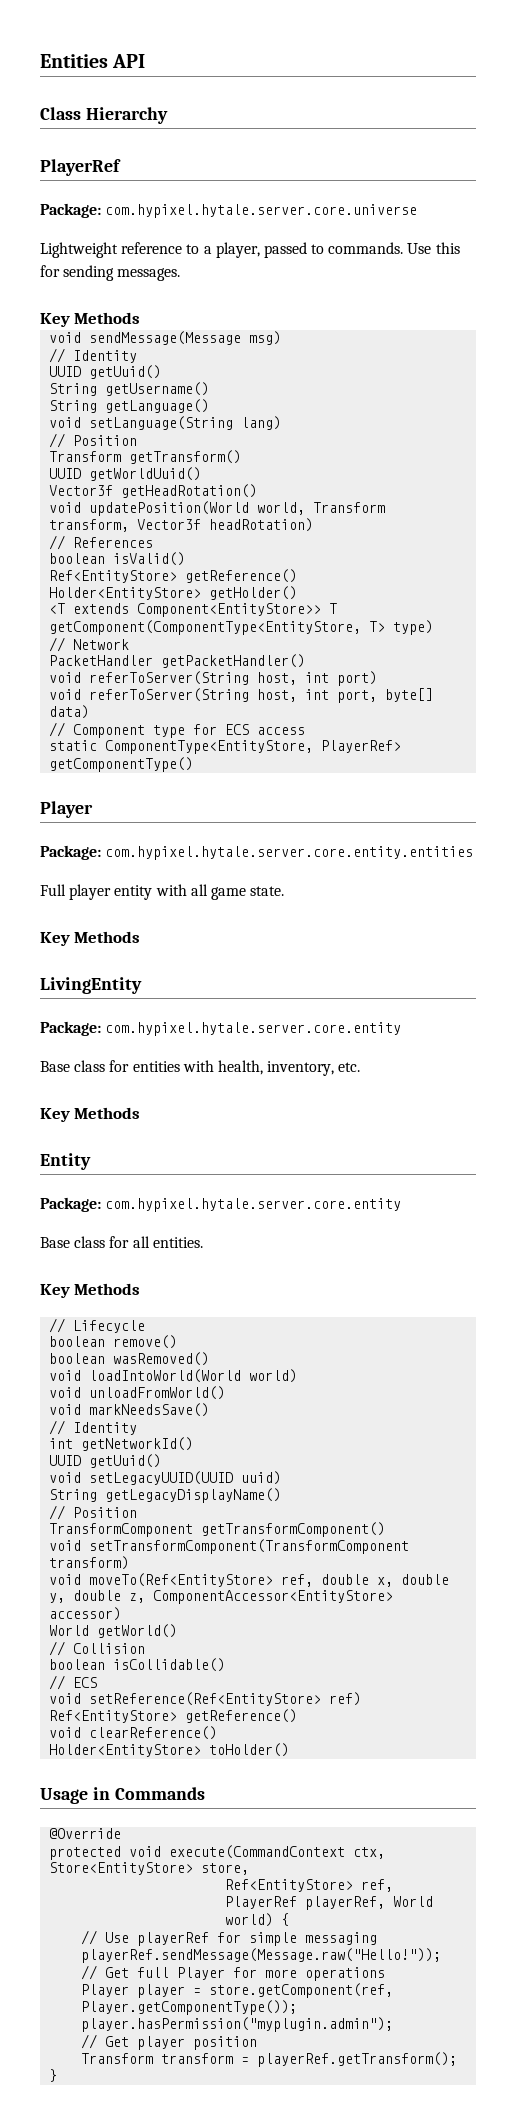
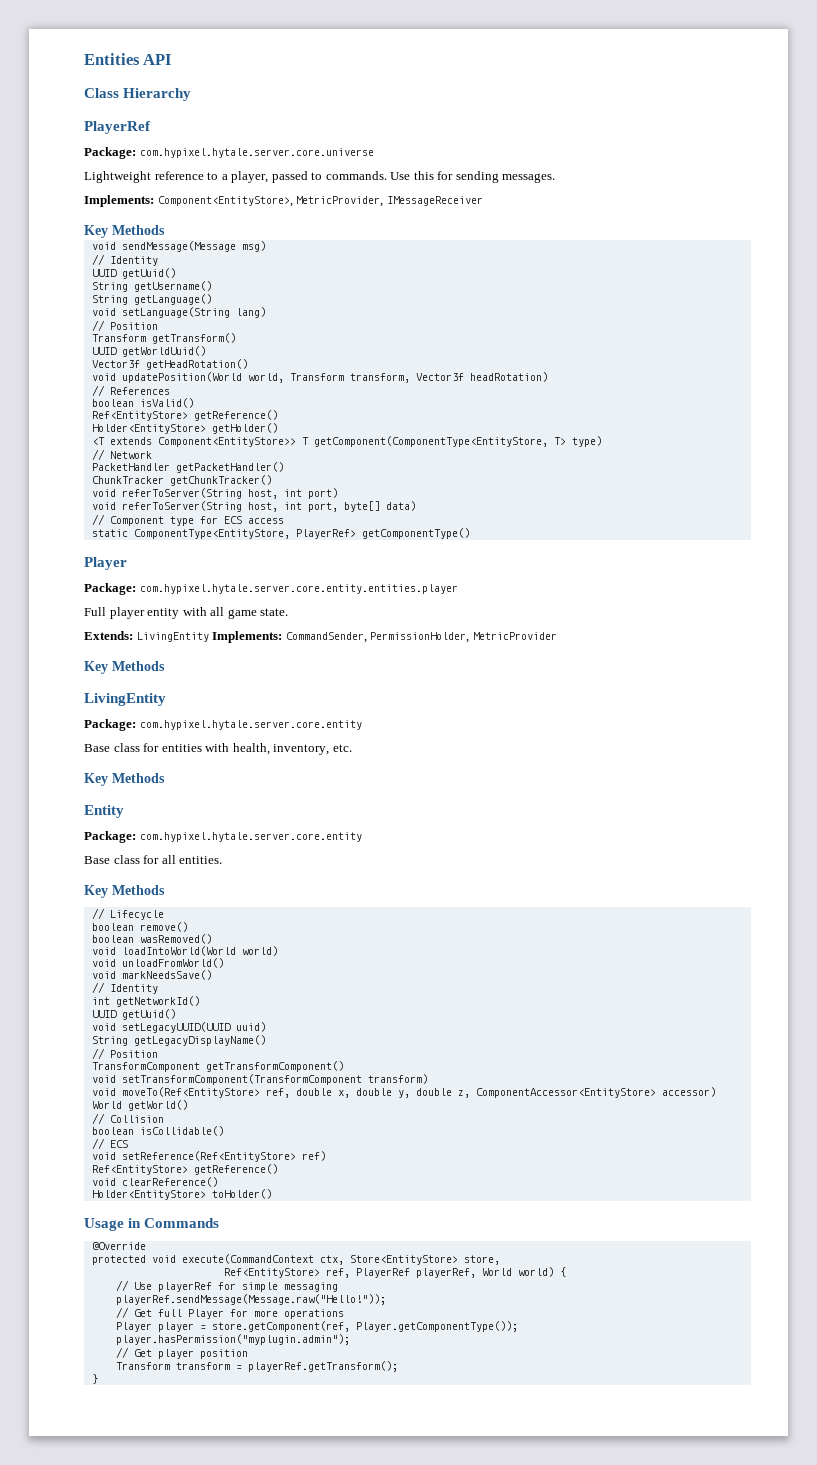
(181, 274) none -> [84,195,483,207] // Implements: Component<EntityStore>, MetricProvider, IMessageReceiver
(306, 661) none -> [91,475,272,486] // ChunkTracker getChunkTracker()
[105,846,474,860] com.hypixel.hytale.server.core.entity.entities -> [139,584,458,594] com.hypixel.hytale.server.core.entity.entities.player
(285, 891) none -> [84,631,557,643] // Extends: LivingEntity Implements: CommandSender, PermissionHolder, MetricProvider

